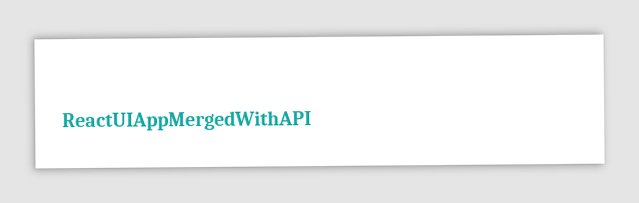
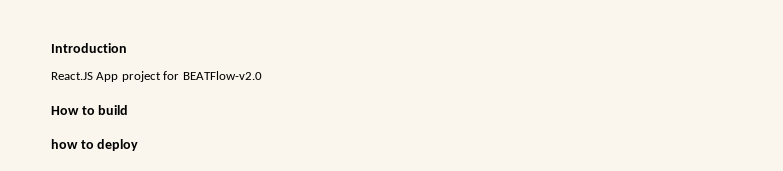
[62,110,312,132] ReactUIAppMergedWithAPI -> [51,43,127,53] [51,71,262,82] [51,105,129,115] [51,139,139,151] Introduction // React.JS App project for BEATFlow-v2.0 // How to build // how to deploy

